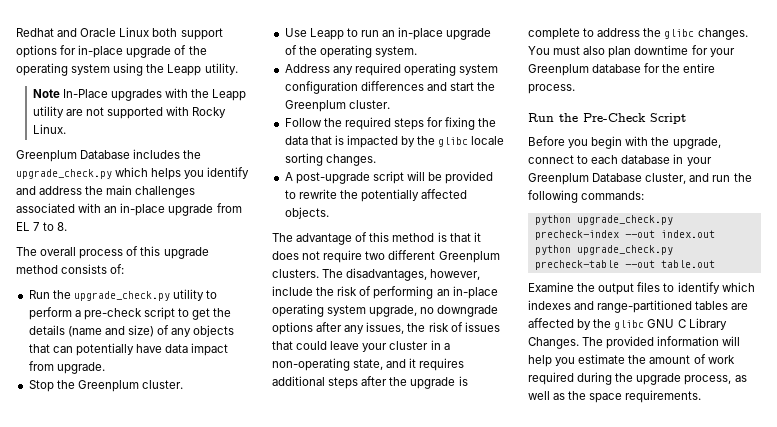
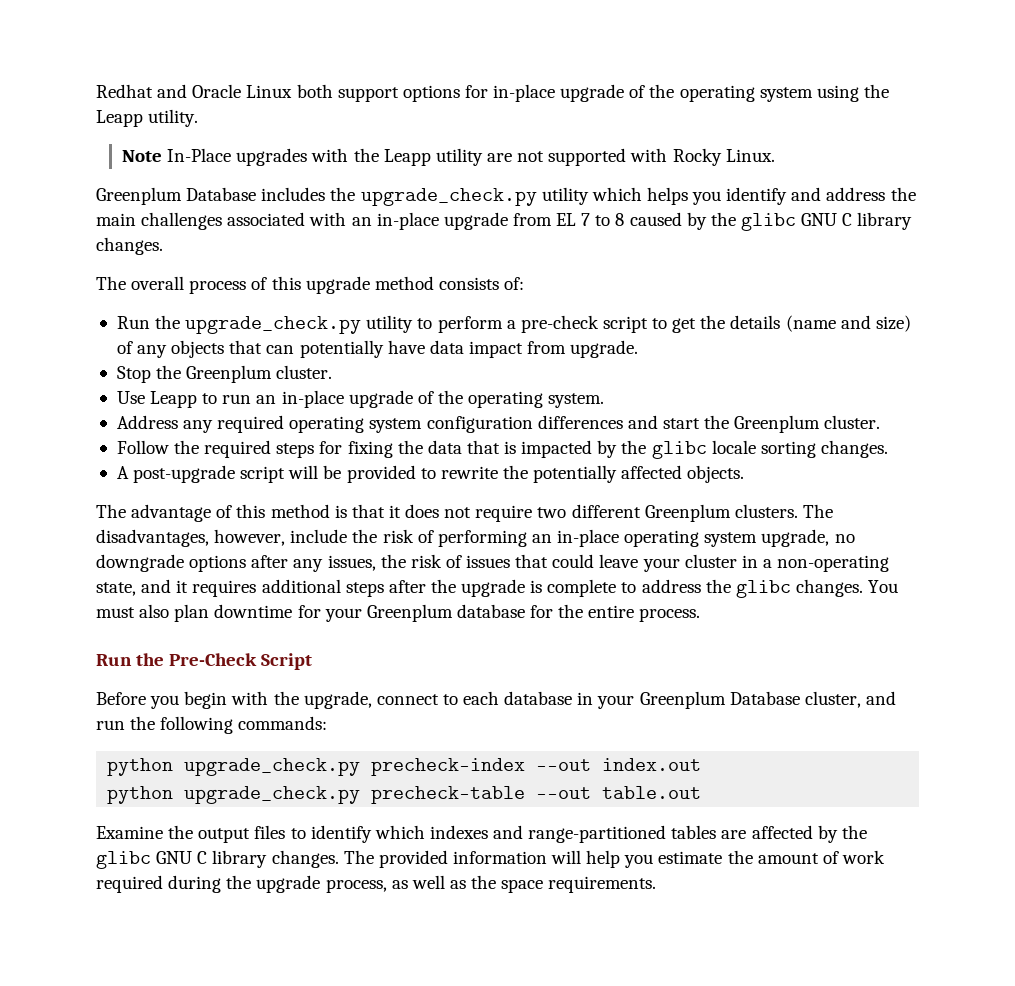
(112, 174) none -> [541,187,589,205] utility
[57,222,68,231] 8. -> [615,212,913,231] [96,237,163,255] 8 caused by the glibc GNU C library changes.
[688,318,727,330] [528,337,579,349] Library Changes. -> [212,850,339,868] library changes.

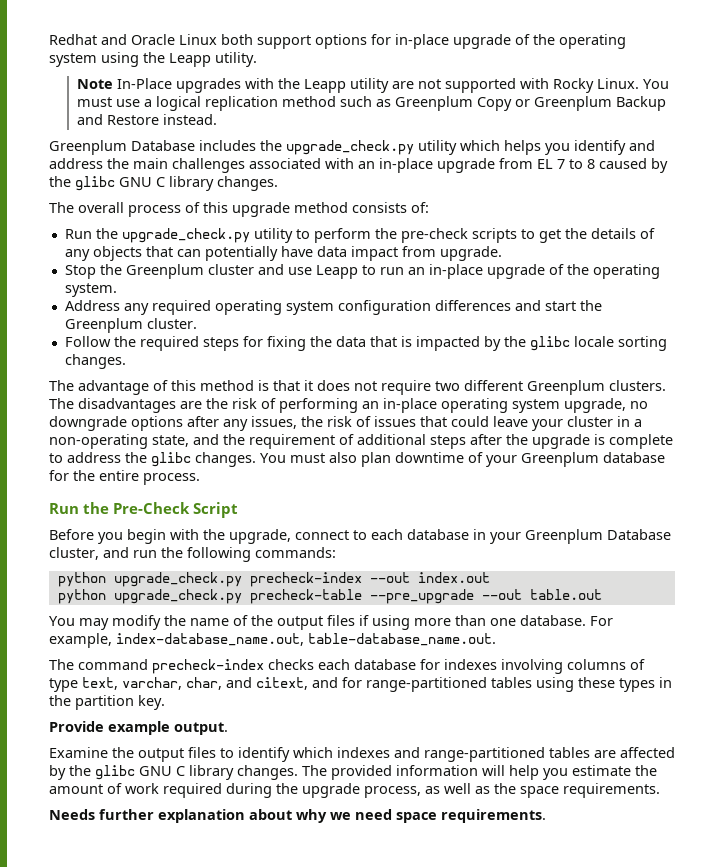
(775, 155) none -> [643,79,670,89] [77,96,667,111] [77,114,218,125] You must use a logical replication method such as Greenplum Copy or Greenplum Backup and Restore instead.
[506,315,648,333] a pre-check script -> [374,228,517,243] the pre-check scripts
[785,315,911,332] (name and size) -> (636, 233) none
[276,365,333,379] [116,391,145,404] cluster. // Use -> [207,264,312,275] cluster and use
[116,465,745,483] // A post-upgrade script will be provided to rewrite the potentially affected objects. -> (126, 361) none
[96,529,348,547] disadvantages, however, include -> [78,398,202,413] disadvantages are
[176,580,257,597] it requires -> [223,434,354,449] the requirement of
[297,605,321,618] for -> [468,452,483,463] of
(526, 795) none -> [369,589,474,604] --pre_upgrade
(702, 792) none -> [49,615,613,630] [49,633,496,648] [49,659,645,674] [49,677,672,692] [49,695,165,710] [49,721,228,735] // You may modify the name of the output files if using more than one database. For example, index-database_name.out, table-database_name.out. // The command precheck-index checks each database for indexes involving columns of type text, varchar, char, and citext, and for range-partitioned tables using these types in the partition key. // Provide example output.
(657, 884) none -> [49,809,546,823] // Needs further explanation about why we need space requirements.

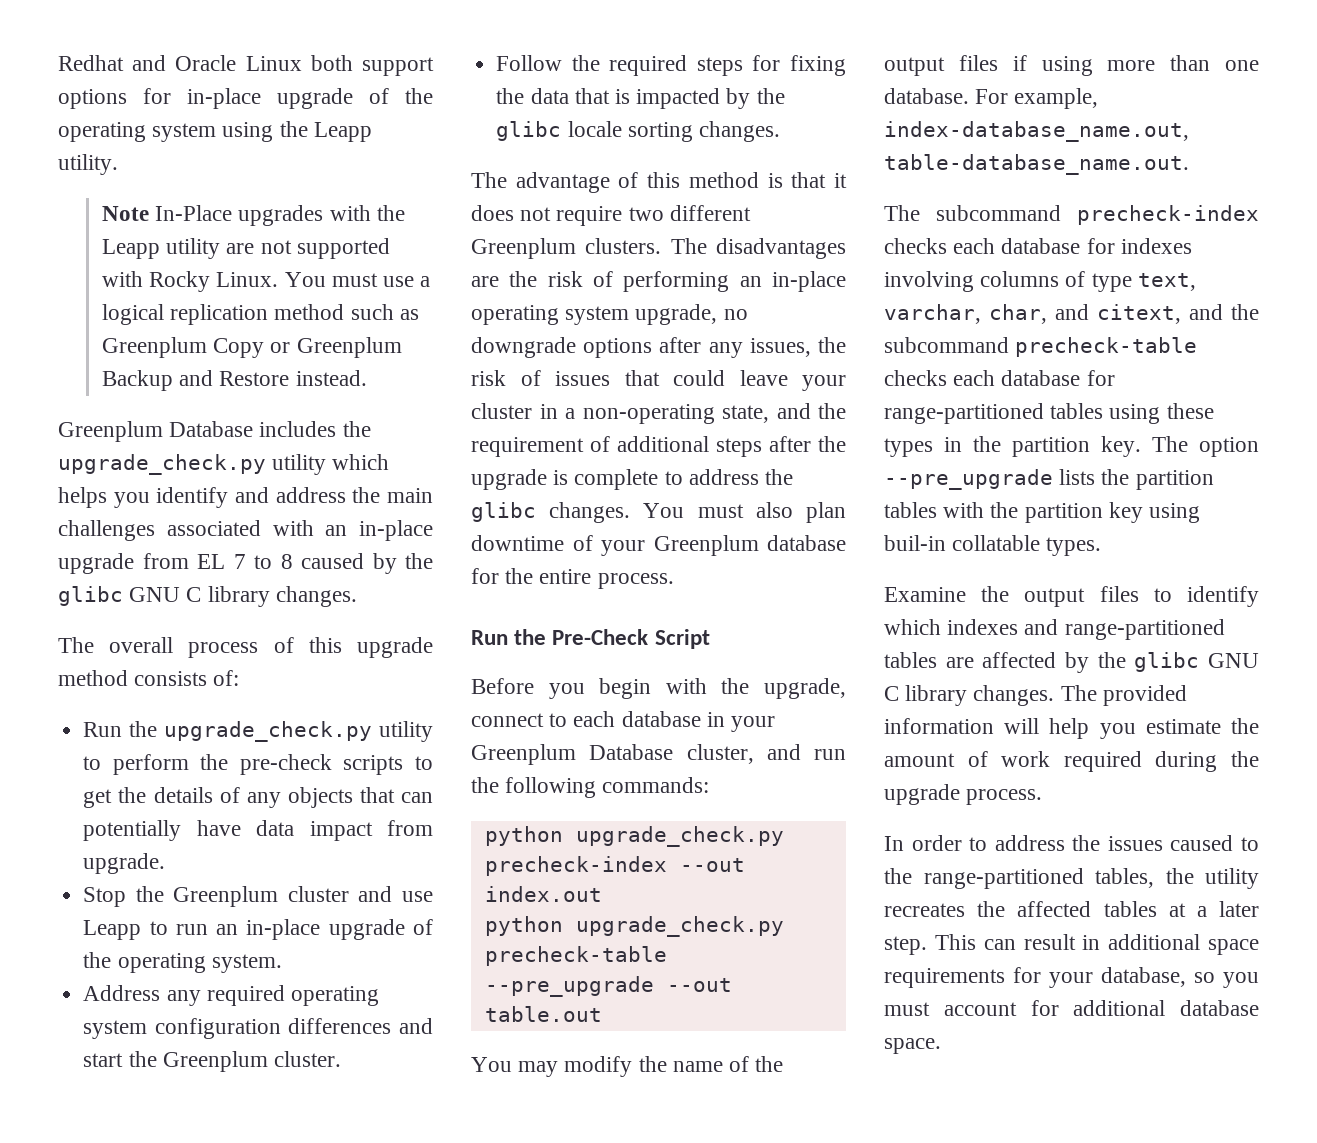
[78,659,148,670] command -> [936,205,1061,221] subcommand
(338, 682) none -> [1231,304,1259,320] [884,337,1198,357] [884,370,1081,386] the subcommand precheck-table checks each database
[49,721,228,735] // Provide example output. -> [1152,436,1259,457] [884,469,1214,490] [884,502,1201,523] [884,535,1102,556] The option --pre_upgrade lists the partition tables with the partition key using buil-in collatable types.
[364,783,660,798] [49,809,546,823] process, as well as the space requirements. // Needs further explanation about why we need space requirements. -> [966,789,1043,805] [884,835,1259,851] [884,868,1259,889] [884,901,1259,917] [884,934,1259,955] [884,967,1259,988] [884,1000,1259,1016] [884,1038,941,1054] process. // In order to address the issues caused to the range-partitioned tables, the utility recreates the affected tables at a later step. This can result in additional space requirements for your database, so you must account for additional database space.

